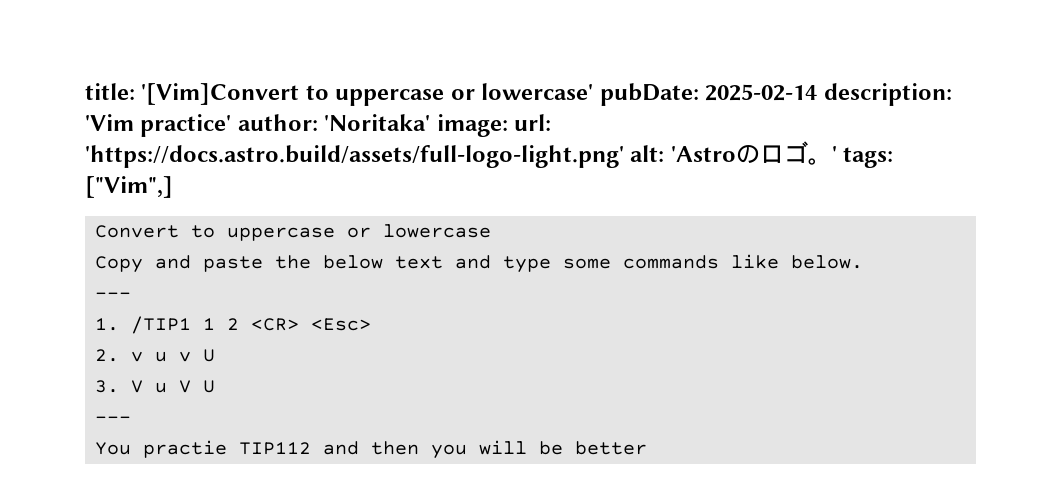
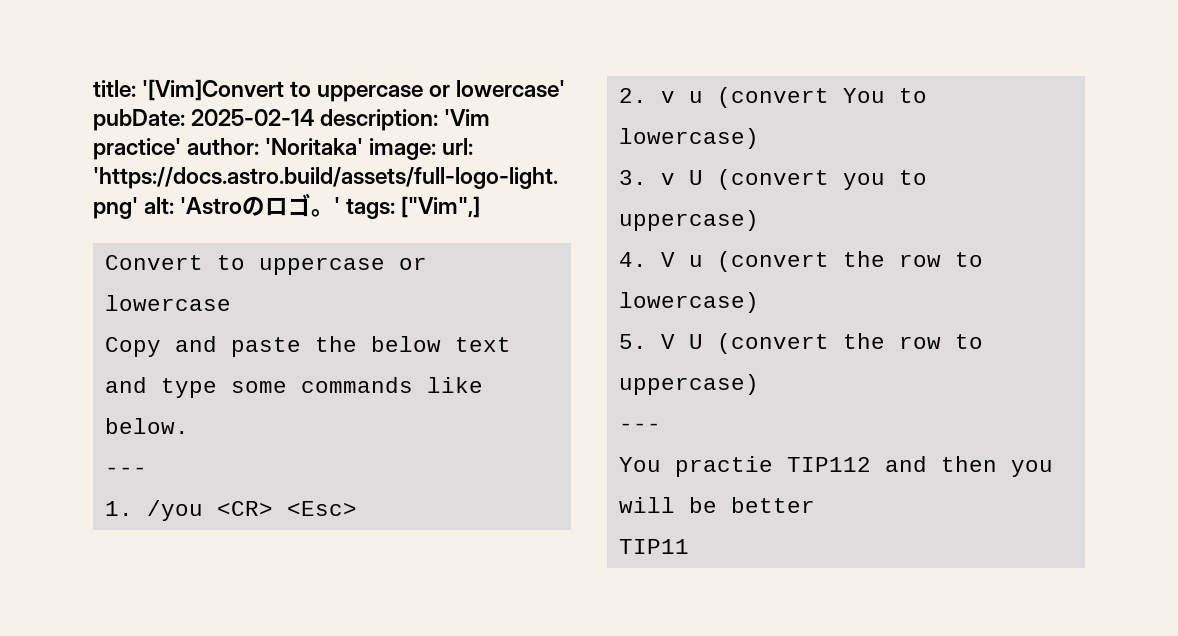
[130,316,239,334] /TIP1 1 2 -> [147,500,204,521] /you
[178,349,215,362] [94,380,215,393] v U // 3. V u V U -> [717,87,928,108] [619,128,760,149] [619,169,928,190] [619,210,760,231] [619,251,984,272] [619,292,760,313] [619,333,984,354] [619,374,760,395] (convert You to lowercase) // 3. v U (convert you to uppercase) // 4. V u (convert the row to lowercase) // 5. V U (convert the row to uppercase)
(647, 448) none -> [619,539,690,554] // TIP11

